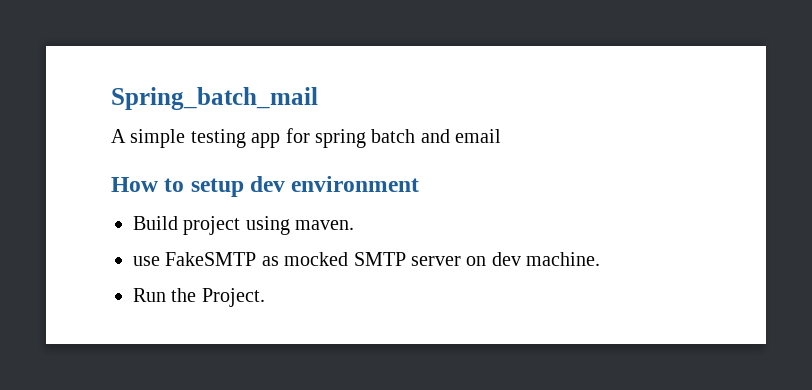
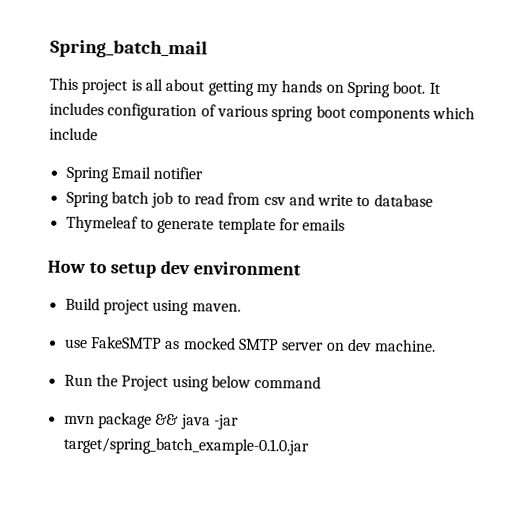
[111,128,502,148] A simple testing app for spring batch and email -> [49,77,441,98] [49,102,476,123] [49,127,98,141] [65,166,204,183] [65,191,433,209] [65,215,346,235] This project is all about getting my hands on Spring boot. It includes configuration of various spring boot components which include // Spring Email notifier // Spring batch job to read from csv and write to database // Thymeleaf to generate template for emails
[201,288,265,307] Project. -> [121,375,322,392] [63,412,239,430] [62,436,309,456] Project using below command // mvn package && java -jar target/spring_batch_example-0.1.0.jar

